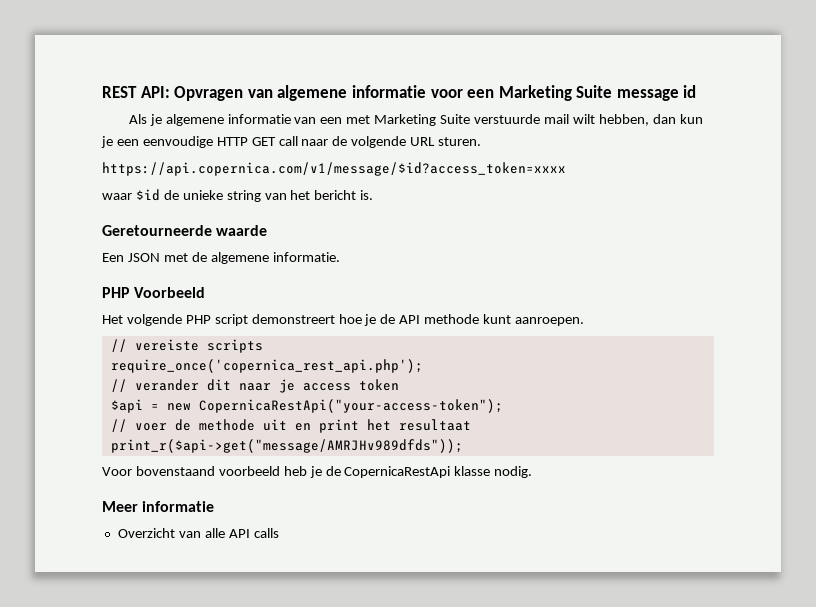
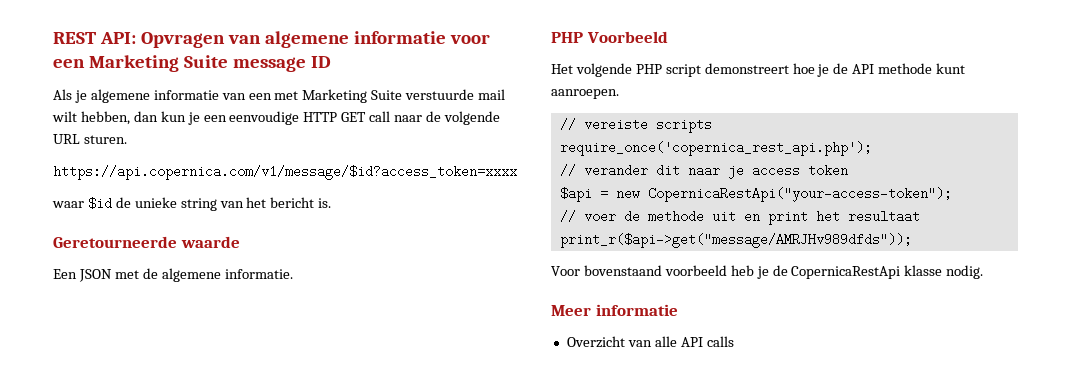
[683,85,697,98] id -> [310,56,331,68] ID

